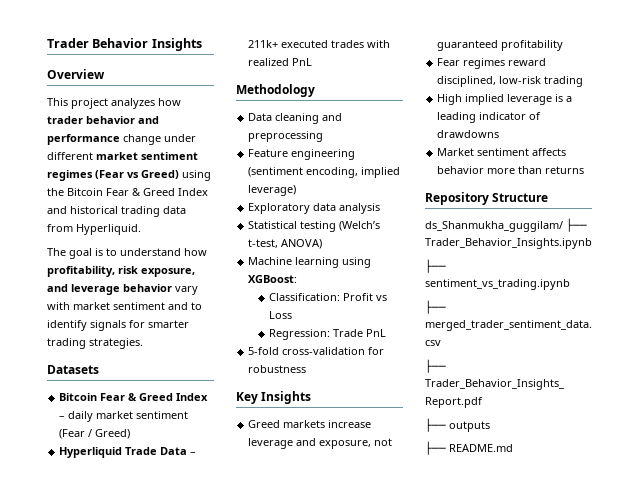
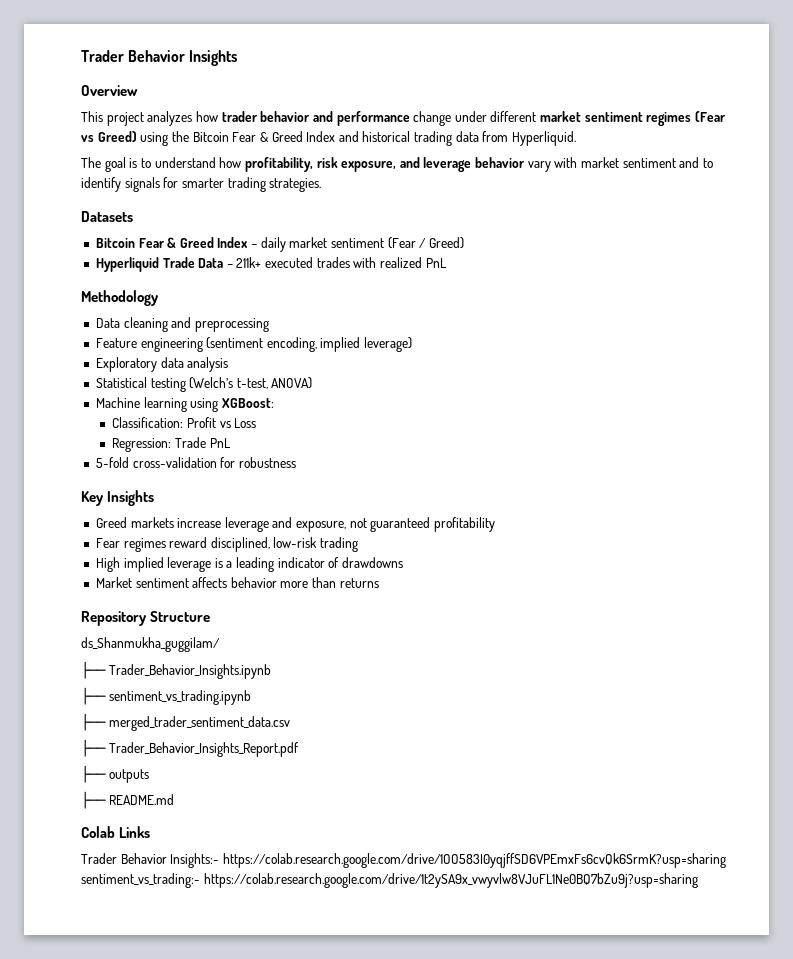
(563, 226) none -> (220, 644) //
(513, 448) none -> [81,826,151,838] [81,853,726,868] [81,873,698,888] // Colab Links // Trader Behavior Insights:- https://colab.research.google.com/drive/1OO583I0yqjffSD6VPEmxFs6cvQk6SrmK?usp=sharing sentiment_vs_trading:- https://colab.research.google.com/drive/1t2ySA9x_vwyvlw8VJuFL1Ne0BQ7bZu9j?usp=sharing

